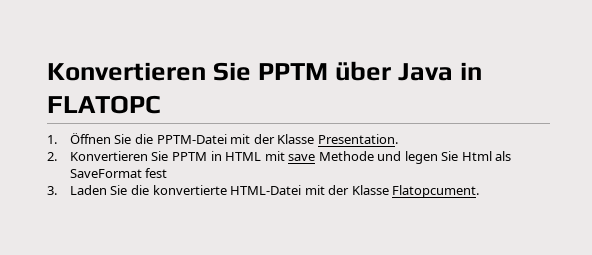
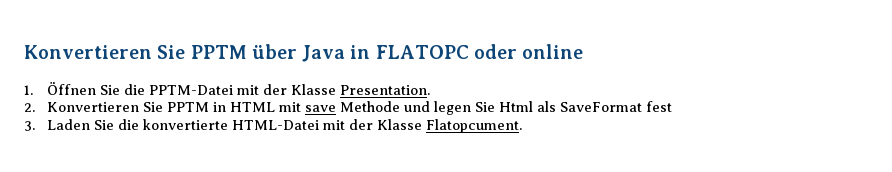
(161, 104) none -> [473,44,584,59] oder online

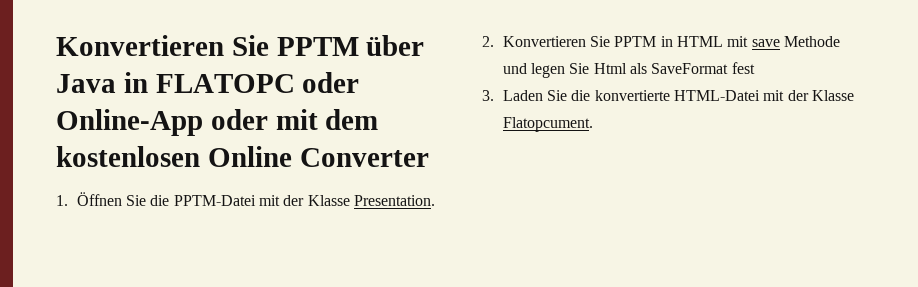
[522,44,584,59] online -> [56,109,379,136] [56,146,429,167] Online-App oder mit dem kostenlosen Online Converter

